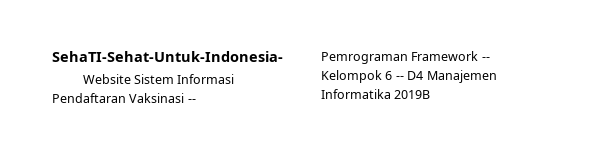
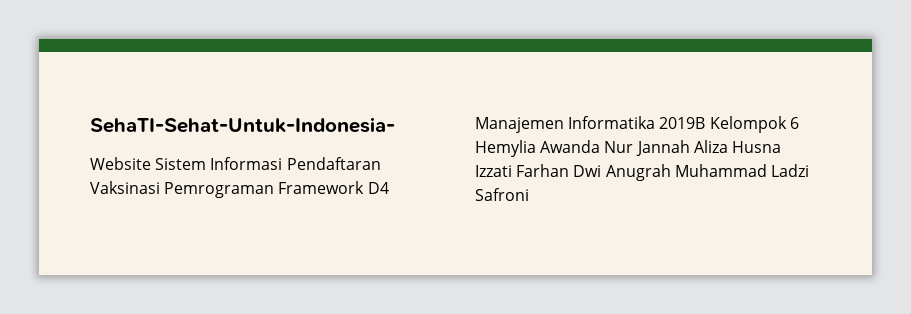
[187,99,196,103] -- -> (160, 187) none
[481,57,490,61] [321,70,497,83] [321,89,431,99] -- Kelompok 6 -- D4 Manajemen Informatika 2019B -> [367,182,389,194] [475,116,799,133] [475,140,781,157] [475,164,809,181] [475,188,529,201] D4 Manajemen Informatika 2019B Kelompok 6 Hemylia Awanda Nur Jannah Aliza Husna Izzati Farhan Dwi Anugrah Muhammad Ladzi Safroni

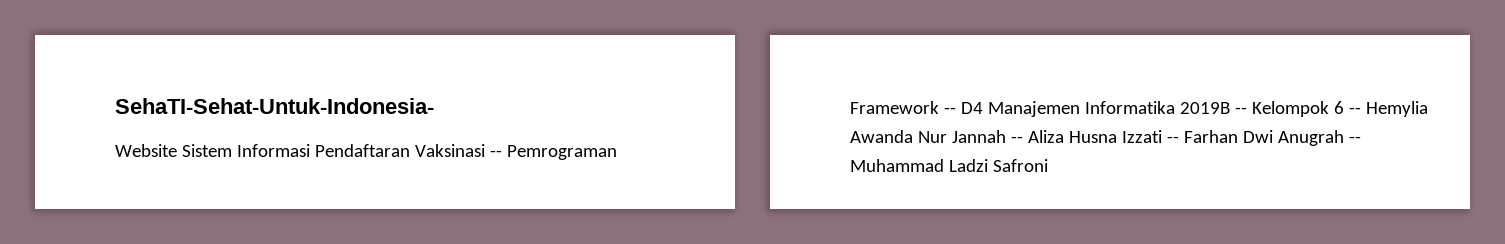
(160, 187) none -> [489,150,502,157] --
(365, 187) none -> [943,107,956,114] --
(706, 123) none -> [1234,107,1247,114] --
(799, 123) none -> [1348,107,1361,114] --
(690, 148) none -> [1010,136,1023,143] --
(512, 171) none -> [1166,136,1179,143] --
(671, 172) none -> [1348,136,1361,143] --

